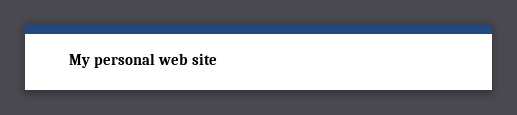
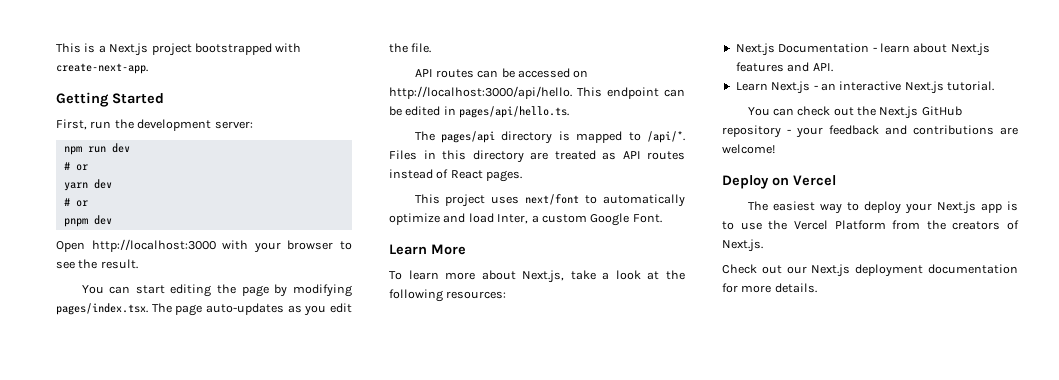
[69,53,218,68] My personal web site -> [56,43,302,56] [56,63,148,74] [56,92,164,107] [56,119,253,131] [63,143,130,155] [63,162,88,171] [63,179,112,191] [63,198,88,207] [63,215,112,227] [56,239,352,253] [56,259,138,269] [81,284,352,297] [56,303,352,316] [389,43,432,53] [414,68,589,78] [389,86,685,99] [389,106,570,118] [414,131,685,144] [389,150,685,163] [389,169,523,182] [414,194,685,207] [389,213,662,226] [389,244,466,255] [389,270,685,283] [389,289,507,302] [735,43,990,56] [735,62,833,72] [735,81,994,94] [747,106,962,119] [722,125,1018,138] [722,144,775,154] [722,175,836,189] [747,201,1018,214] [722,220,1019,230] [722,239,763,252] [722,264,1018,277] [722,283,817,293] This is a Next.js project bootstrapped with create-next-app. // Getting Started // First, run the development server: // npm run dev // # or // yarn dev // # or // pnpm dev // Open http://localhost:3000 with your browser to see the result. // You can start editing the page by modifying pages/index.tsx. The page auto-updates as you edit the file. // API routes can be accessed on http://localhost:3000/api/hello. This endpoint can be edited in pages/api/hello.ts. // The pages/api directory is mapped to /api/*. Files in this directory are treated as API routes instead of React pages. // This project uses next/font to automatically optimize and load Inter, a custom Google Font. // Learn More // To learn more about Next.js, take a look at the following resources: // Next.js Documentation - learn about Next.js features and API. // Learn Next.js - an interactive Next.js tutorial. // You can check out the Next.js GitHub repository - your feedback and contributions are welcome! // Deploy on Vercel // The easiest way to deploy your Next.js app is to use the Vercel Platform from the creators of Next.js. // Check out our Next.js deployment documentation for more details.

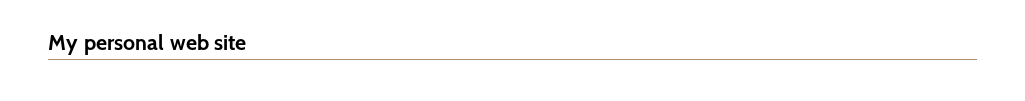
[56,43,302,56] [56,63,148,74] [56,92,164,107] [56,119,253,131] [63,143,130,155] [63,162,88,171] [63,179,112,191] [63,198,88,207] [63,215,112,227] [56,239,352,253] [56,259,138,269] [81,284,352,297] [56,303,352,316] [389,43,432,53] [414,68,589,78] [389,86,685,99] [389,106,570,118] [414,131,685,144] [389,150,685,163] [389,169,523,182] [414,194,685,207] [389,213,662,226] [389,244,466,255] [389,270,685,283] [389,289,507,302] [735,43,990,56] [735,62,833,72] [735,81,994,94] [747,106,962,119] [722,125,1018,138] [722,144,775,154] [722,175,836,189] [747,201,1018,214] [722,220,1019,230] [722,239,763,252] [722,264,1018,277] [722,283,817,293] This is a Next.js project bootstrapped with create-next-app. // Getting Started // First, run the development server: // npm run dev // # or // yarn dev // # or // pnpm dev // Open http://localhost:3000 with your browser to see the result. // You can start editing the page by modifying pages/index.tsx. The page auto-updates as you edit the file. // API routes can be accessed on http://localhost:3000/api/hello. This endpoint can be edited in pages/api/hello.ts. // The pages/api directory is mapped to /api/*. Files in this directory are treated as API routes instead of React pages. // This project uses next/font to automatically optimize and load Inter, a custom Google Font. // Learn More // To learn more about Next.js, take a look at the following resources: // Next.js Documentation - learn about Next.js features and API. // Learn Next.js - an interactive Next.js tutorial. // You can check out the Next.js GitHub repository - your feedback and contributions are welcome! // Deploy on Vercel // The easiest way to deploy your Next.js app is to use the Vercel Platform from the creators of Next.js. // Check out our Next.js deployment documentation for more details. -> [48,34,247,55] My personal web site

